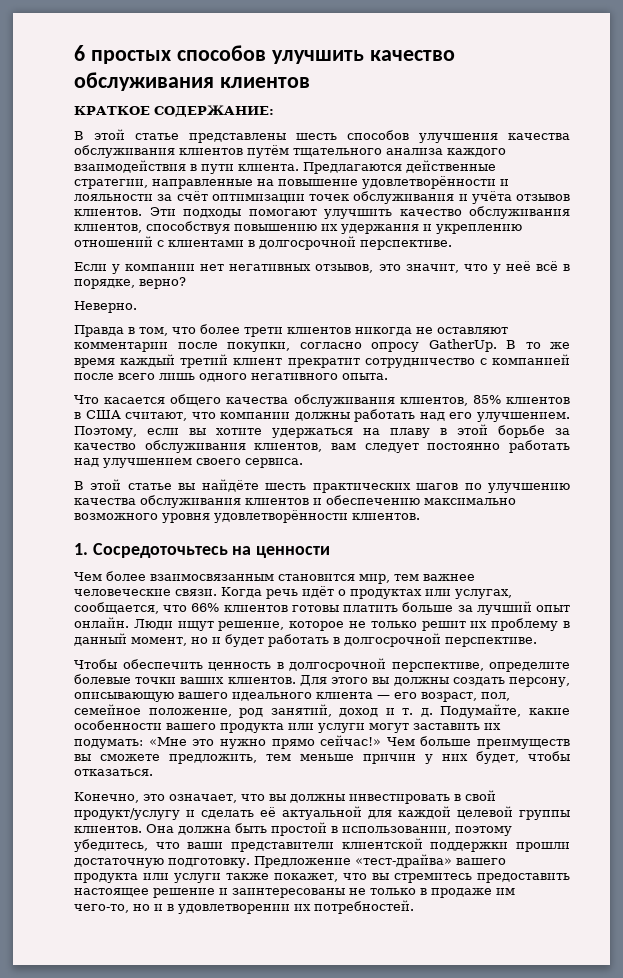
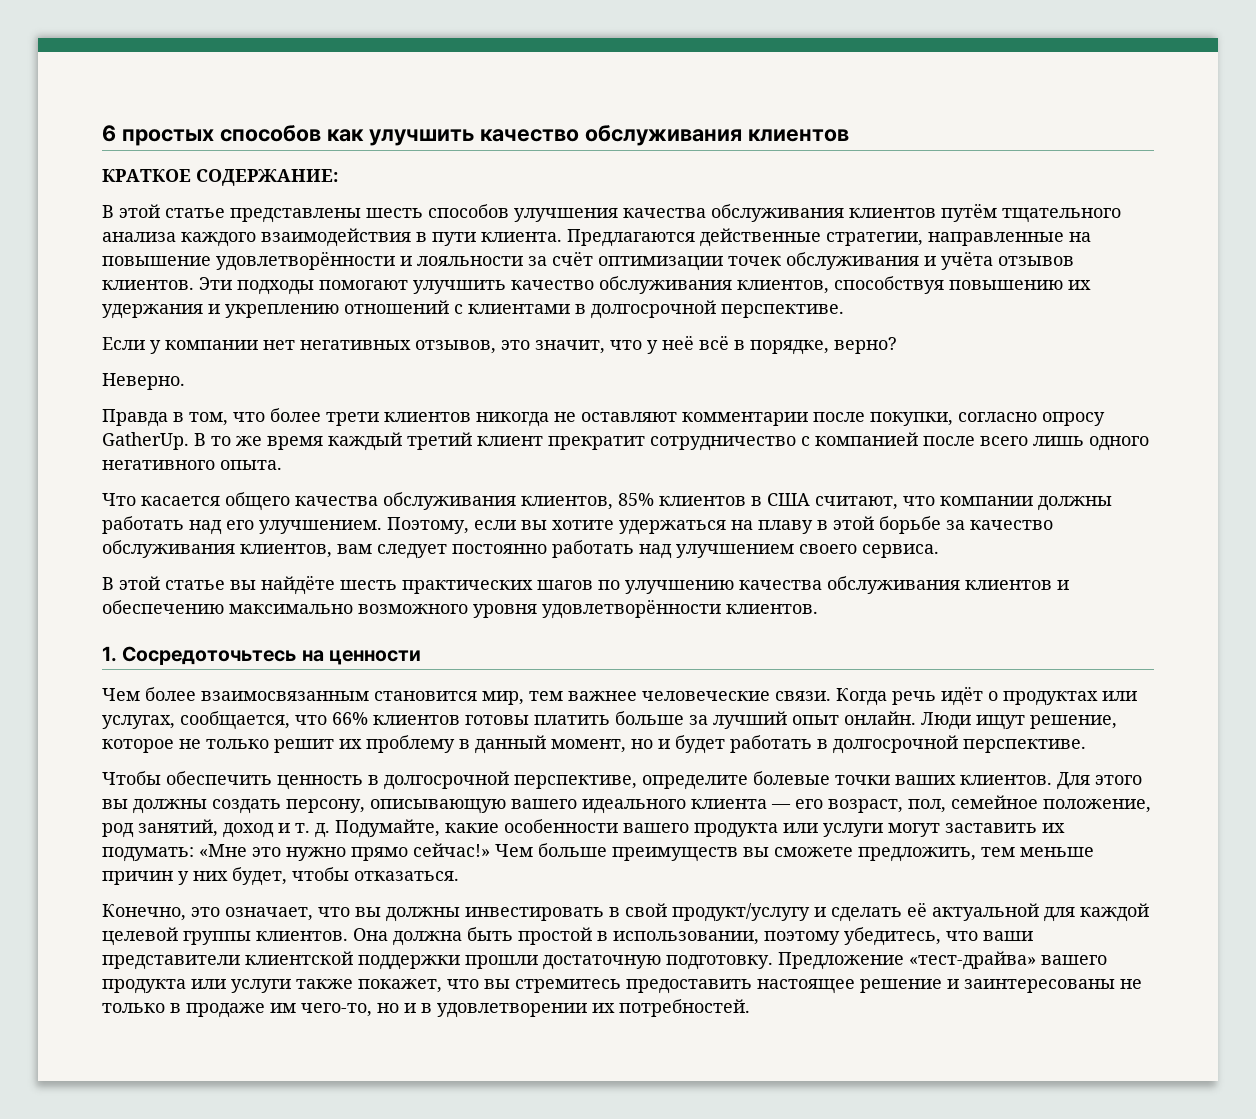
(266, 53) none -> [326,129,364,142] как

